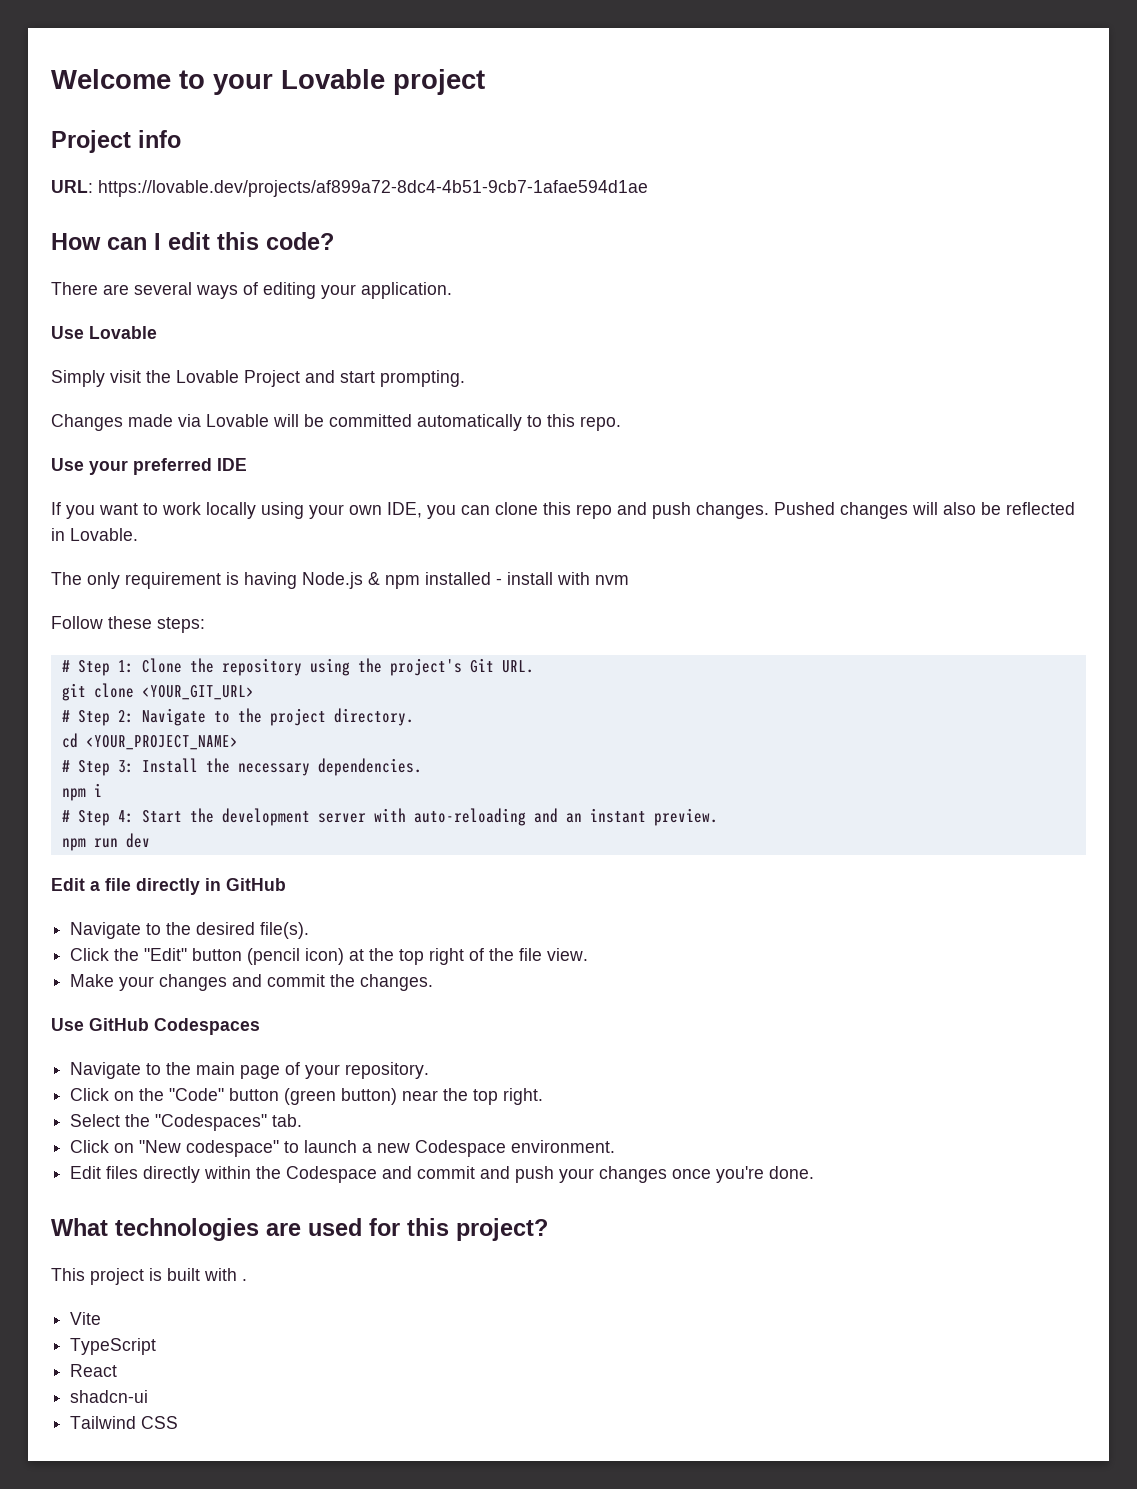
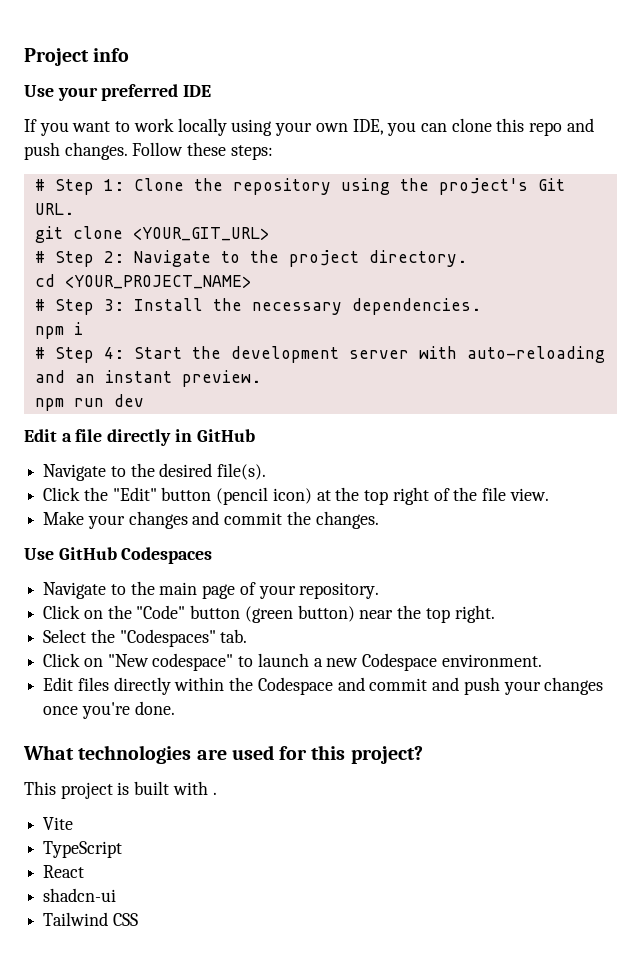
[51,69,485,95] [51,130,181,153] [51,180,648,197] [51,232,334,250] [51,282,452,299] [51,326,157,339] [51,370,465,387] [51,414,621,431] Welcome to your Lovable project // Project info // URL: https://lovable.dev/projects/af899a72-8dc4-4b51-9cb7-1afae594d1ae // How can I edit this code? // There are several ways of editing your application. // Use Lovable // Simply visit the Lovable Project and start prompting. // Changes made via Lovable will be committed automatically to this repo. -> [24,48,130,66] Project info
[774,502,1075,519] [51,528,138,541] [51,572,629,589] Pushed changes will also be reflected in Lovable. // The only requirement is having Node.js & npm installed - install with nvm // -> (128, 151) none

